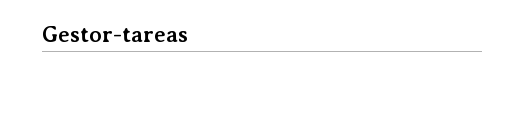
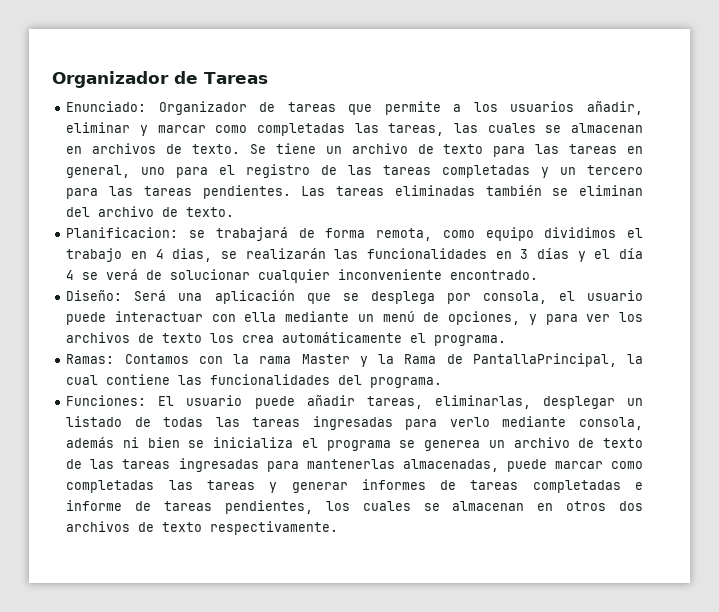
[42,26,188,42] Gestor-tareas -> [52,71,268,88] [66,101,644,115] [66,122,644,136] [66,143,643,157] [66,164,644,178] [66,185,644,199] [66,206,235,217] [66,227,644,241] [66,248,643,262] [66,269,539,283] [66,290,643,304] [66,311,644,325] [66,332,507,346] [66,353,643,367] [66,374,443,388] [66,395,643,409] [66,416,644,430] [66,437,644,451] [66,458,643,472] [66,479,643,493] [66,500,644,514] [66,521,339,535] Organizador de Tareas // Enunciado: Organizador de tareas que permite a los usuarios añadir, eliminar y marcar como completadas las tareas, las cuales se almacenan en archivos de texto. Se tiene un archivo de texto para las tareas en general, uno para el registro de las tareas completadas y un tercero para las tareas pendientes. Las tareas eliminadas también se eliminan del archivo de texto. // Planificacion: se trabajará de forma remota, como equipo dividimos el trabajo en 4 dias, se realizarán las funcionalidades en 3 días y el día 4 se verá de solucionar cualquier inconveniente encontrado. // Diseño: Será una aplicación que se desplega por consola, el usuario puede interactuar con ella mediante un menú de opciones, y para ver los archivos de texto los crea automáticamente el programa. // Ramas: Contamos con la rama Master y la Rama de PantallaPrincipal, la cual contiene las funcionalidades del programa. // Funciones: El usuario puede añadir tareas, eliminarlas, desplegar un listado de todas las tareas ingresadas para verlo mediante consola, además ni bien se inicializa el programa se generea un archivo de texto de las tareas ingresadas para mantenerlas almacenadas, puede marcar como completadas las tareas y generar informes de tareas completadas e informe de tareas pendientes, los cuales se almacenan en otros dos archivos de texto respectivamente.

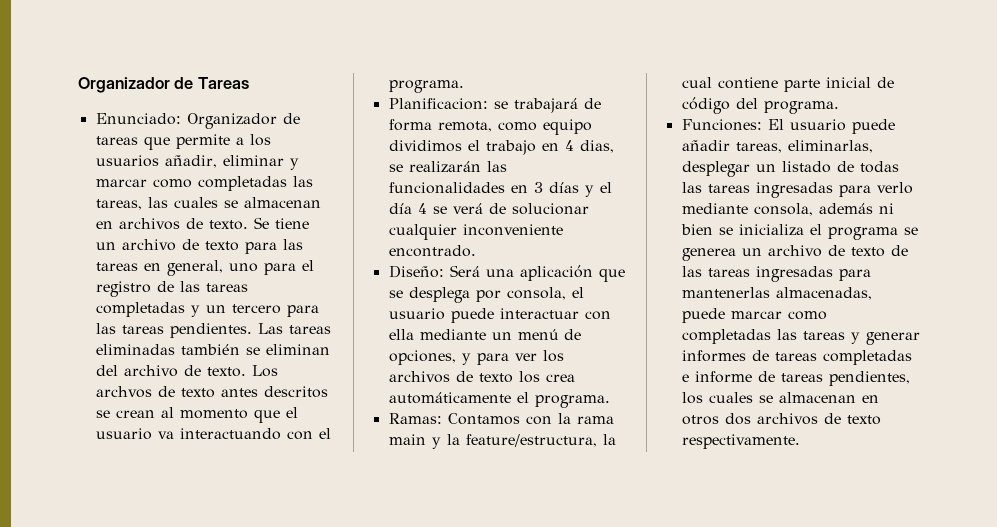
(235, 212) none -> [251,365,278,377] [95,386,328,398] [95,407,298,423] [95,428,331,440] [388,80,464,93] Los archvos de texto antes descritos se crean al momento que el usuario va interactuando con el programa.
[301,354,350,364] Master -> [388,434,426,445] main
[404,353,643,367] [66,374,331,385] Rama de PantallaPrincipal, la cual contiene las funcionalidades -> [465,434,616,447] [681,77,894,92] [681,97,730,114] feature/estructura, la cual contiene parte inicial de código

